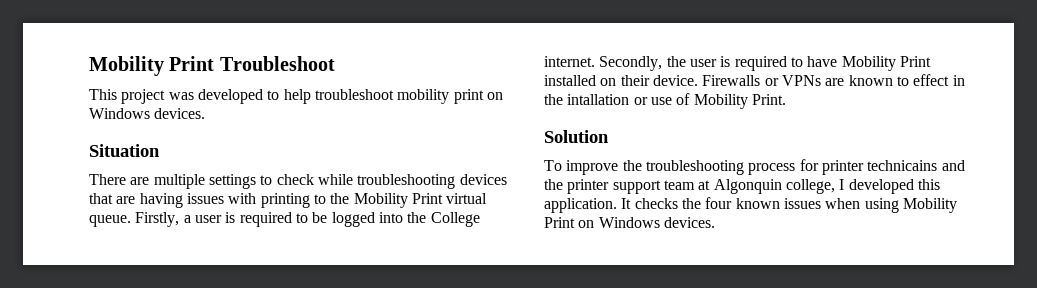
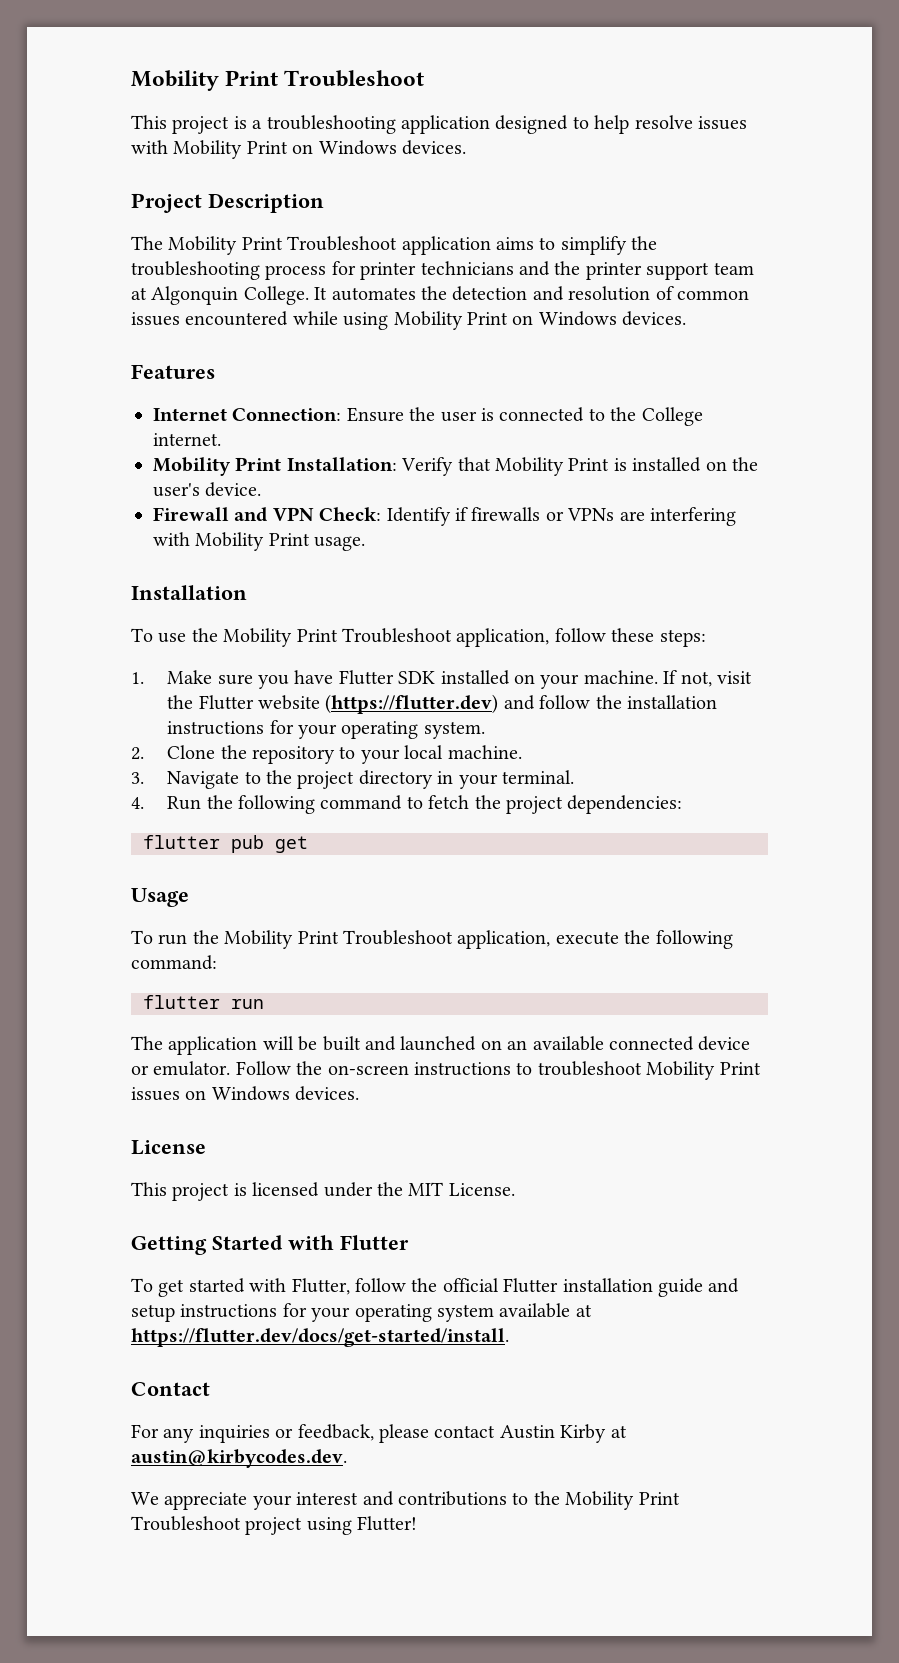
[168,89,503,104] [89,108,206,119] [89,144,160,157] [89,174,507,189] [89,193,488,208] [89,212,480,227] [544,56,931,71] [544,74,965,86] [544,93,786,109] [544,130,609,143] [544,160,619,175] was developed to help troubleshoot mobility print on Windows devices. // Situation // There are multiple settings to check while troubleshooting devices that are having issues with printing to the Mobility Print virtual queue. Firstly, a user is required to be logged into the College internet. Secondly, the user is required to have Mobility Print installed on their device. Firewalls or VPNs are known to effect in the intallation or use of Mobility Print. // Solution // To improve -> [233,115,747,134] [131,140,466,159] [131,193,324,213] [131,236,627,255] is a troubleshooting application designed to help resolve issues with Mobility Print on Windows devices. // Project Description // The Mobility Print Troubleshoot application aims to simplify
[867,160,938,171] technicains -> [420,261,514,275] technicians
[785,179,940,194] [544,197,861,213] college, I developed this application. It checks the four known issues when -> [243,286,749,305] [131,311,338,326] College. It automates the detection and resolution of common issues encountered while
(715, 222) none -> [131,364,215,379] [153,407,703,426] [153,433,221,446] [153,457,758,476] [153,482,262,497] [153,507,736,526] [153,532,366,551] [131,585,247,600] [131,628,706,647] [131,670,753,689] [167,694,718,714] [167,720,485,739] [131,745,522,764] [131,770,575,789] [131,795,683,814] [143,835,308,853] [131,888,189,907] [131,930,733,949] [131,955,217,970] [143,995,264,1009] [131,1036,751,1055] [131,1061,761,1080] [131,1086,360,1101] [131,1140,206,1155] [131,1182,515,1201] [131,1235,409,1255] [131,1278,740,1297] [131,1303,592,1322] [131,1328,509,1347] [131,1382,210,1396] [131,1424,627,1443] [131,1449,347,1468] [131,1491,680,1510] [131,1516,418,1535] // Features // Internet Connection: Ensure the user is connected to the College internet. // Mobility Print Installation: Verify that Mobility Print is installed on the user's device. // Firewall and VPN Check: Identify if firewalls or VPNs are interfering with Mobility Print usage. // Installation // To use the Mobility Print Troubleshoot application, follow these steps: // 1. Make sure you have Flutter SDK installed on your machine. If not, visit the Flutter website (https://flutter.dev) and follow the installation instructions for your operating system. // 2. Clone the repository to your local machine. // 3. Navigate to the project directory in your terminal. // 4. Run the following command to fetch the project dependencies: // flutter pub get // Usage // To run the Mobility Print Troubleshoot application, execute the following command: // flutter run // The application will be built and launched on an available connected device or emulator. Follow the on-screen instructions to troubleshoot Mobility Print issues on Windows devices. // License // This project is licensed under the MIT License. // Getting Started with Flutter // To get started with Flutter, follow the official Flutter installation guide and setup instructions for your operating system available at https://flutter.dev/docs/get-started/install. // Contact // For any inquiries or feedback, please contact Austin Kirby at austin@kirbycodes.dev. // We appreciate your interest and contributions to the Mobility Print Troubleshoot project using Flutter!

